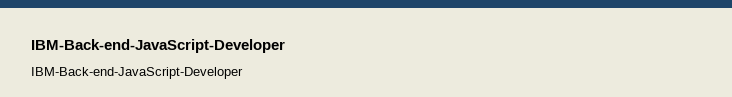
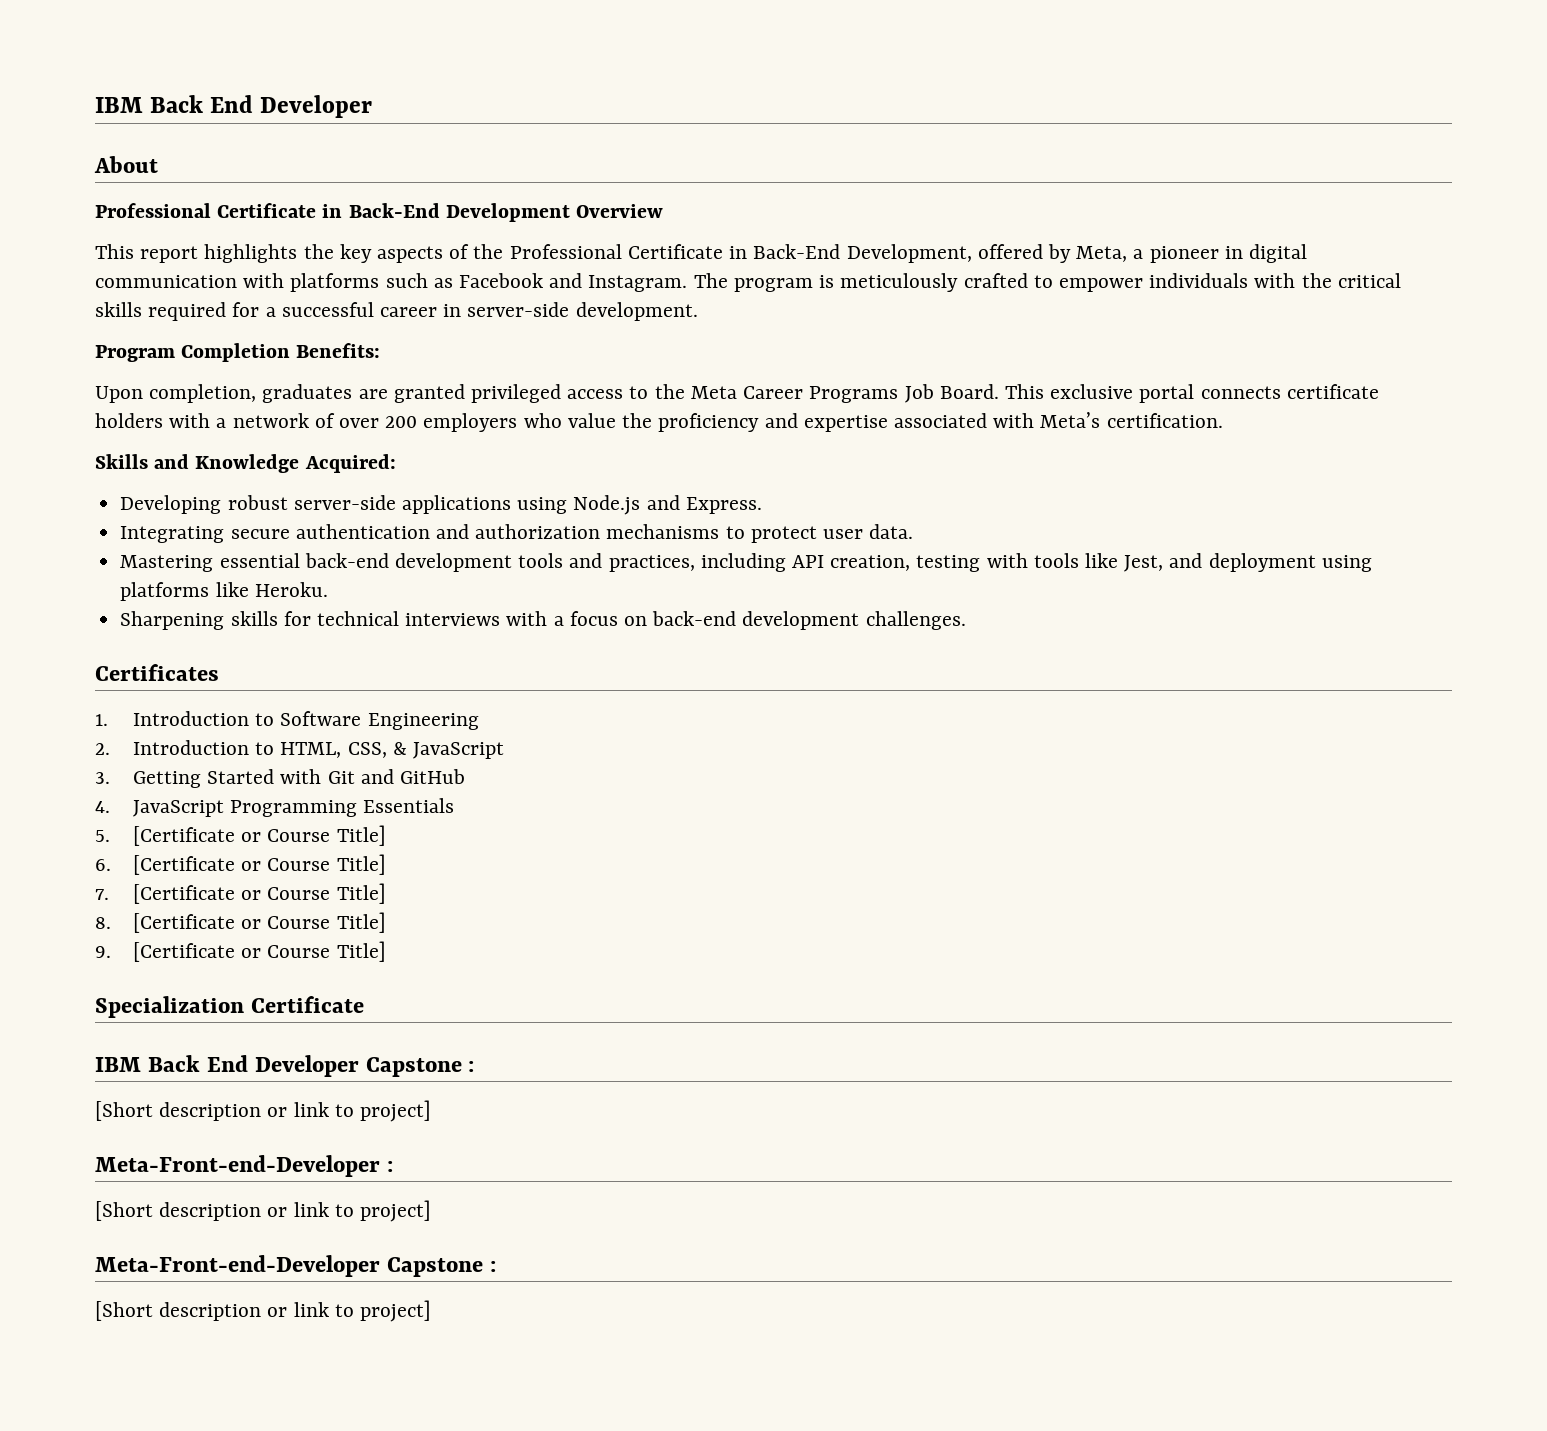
[31,39,285,53] [31,67,243,79] IBM-Back-end-JavaScript-Developer // IBM-Back-end-JavaScript-Developer -> [95,95,373,118] [94,156,158,173] [95,203,664,222] [95,244,1307,263] [95,273,1401,292] [95,302,698,321] [95,343,381,362] [95,384,1379,403] [95,412,1223,432] [95,454,396,473] [120,495,762,515] [120,524,914,543] [120,553,1372,572] [120,582,328,601] [120,611,966,630] [95,664,219,681] [95,711,479,730] [95,740,504,759] [95,769,465,788] [95,798,455,817] [95,825,386,846] [95,854,386,875] [95,883,386,904] [95,912,386,933] [95,941,386,962] [95,996,364,1018] [95,1055,475,1077] [95,1100,432,1122] [95,1155,393,1177] [95,1200,432,1222] [95,1255,496,1277] [95,1300,432,1322] IBM Back End Developer // About // Professional Certificate in Back-End Development Overview // This report highlights the key aspects of the Professional Certificate in Back-End Development, offered by Meta, a pioneer in digital communication with platforms such as Facebook and Instagram. The program is meticulously crafted to empower individuals with the critical skills required for a successful career in server-side development. // Program Completion Benefits: // Upon completion, graduates are granted privileged access to the Meta Career Programs Job Board. This exclusive portal connects certificate holders with a network of over 200 employers who value the proficiency and expertise associated with Meta’s certification. // Skills and Knowledge Acquired: // Developing robust server-side applications using Node.js and Express. // Integrating secure authentication and authorization mechanisms to protect user data. // Mastering essential back-end development tools and practices, including API creation, testing with tools like Jest, and deployment using platforms like Heroku. // Sharpening skills for technical interviews with a focus on back-end development challenges. // Certificates // 1. Introduction to Software Engineering // 2. Introduction to HTML, CSS, & JavaScript // 3. Getting Started with Git and GitHub // 4. JavaScript Programming Essentials // 5. [Certificate or Course Title] // 6. [Certificate or Course Title] // 7. [Certificate or Course Title] // 8. [Certificate or Course Title] // 9. [Certificate or Course Title] // Specialization Certificate // IBM Back End Developer Capstone : // [Short description or link to project] // Meta-Front-end-Developer : // [Short description or link to project] // Meta-Front-end-Developer Capstone : // [Short description or link to project]

